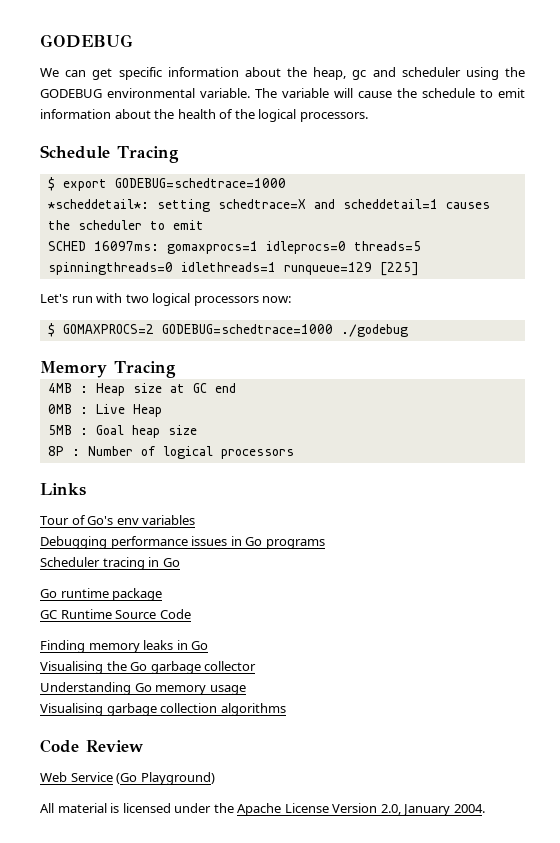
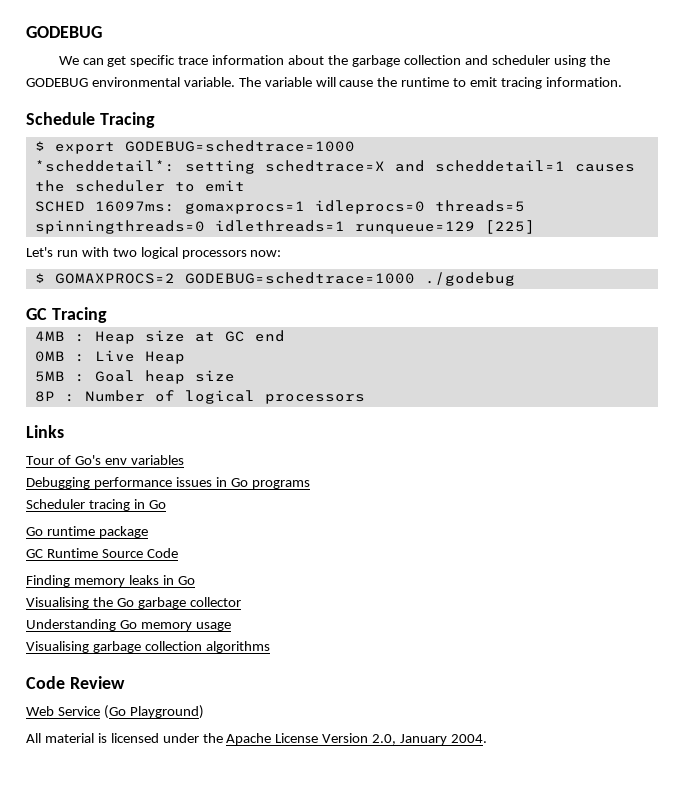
[167,67,367,80] information about the heap, gc -> [178,55,461,67] trace information about the garbage collection
[422,88,525,98] [40,109,368,122] schedule to emit information about the health of the logical processors. -> [401,77,622,89] runtime to emit tracing information.
[40,361,107,378] Memory -> [26,308,47,320] GC

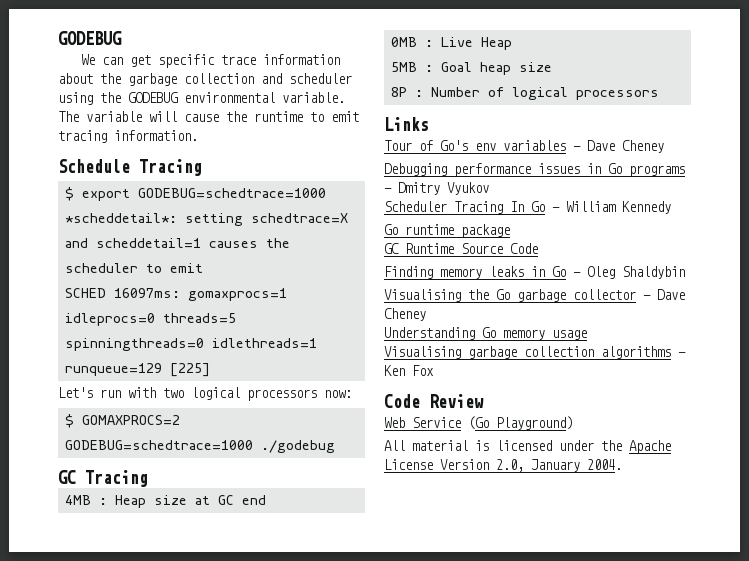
(184, 460) none -> [573,140,664,153] - Dave Cheney
(310, 484) none -> [384,182,489,195] - Dmitry Vyukov
[88,499,166,511] tracing in Go -> [454,201,671,214] Tracing In Go - William Kennedy
(195, 580) none -> [573,266,685,279] - Oleg Shaldybin
(241, 602) none -> [643,289,685,300] [384,308,426,321] - Dave Cheney
(270, 647) none -> [678,352,686,357] [384,365,434,376] - Ken Fox

